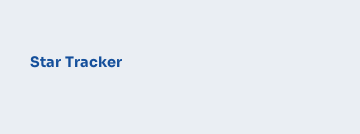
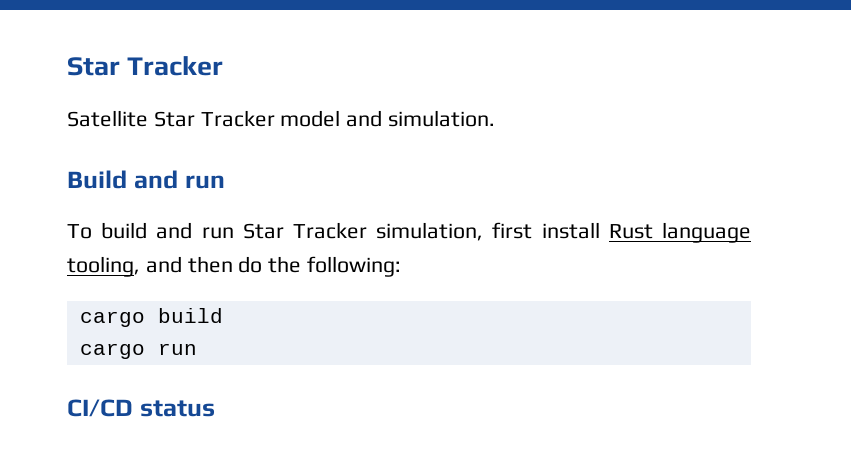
[30,56,122,68] Star Tracker -> [67,56,224,76] [67,110,496,127] [67,170,225,189] [67,222,751,243] [67,256,402,277] [79,308,223,327] [79,343,197,359] [67,399,215,417] Star Tracker // Satellite Star Tracker model and simulation. // Build and run // To build and run Star Tracker simulation, first install Rust language tooling, and then do the following: // cargo build // cargo run // CI/CD status

